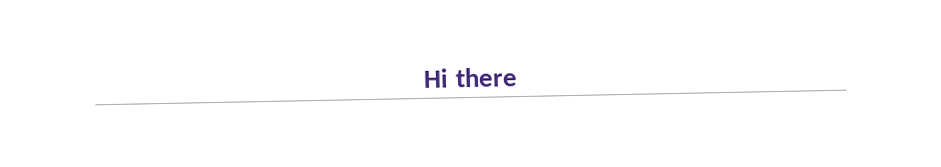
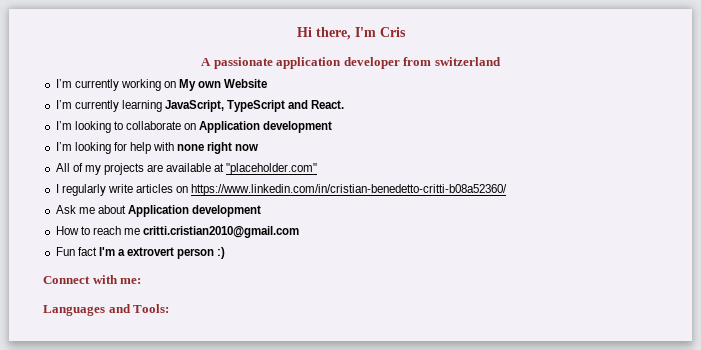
[454,67,518,88] there -> [315,27,406,40] [201,57,501,69] [55,79,268,91] [55,100,345,112] [55,121,333,133] [55,142,259,154] [55,163,318,175] [55,184,508,196] [55,205,262,217] [55,226,300,238] [55,247,226,259] [43,275,142,284] [43,304,170,316] there, I'm Cris // A passionate application developer from switzerland // I’m currently working on My own Website // I’m currently learning JavaScript, TypeScript and React. // I’m looking to collaborate on Application development // I’m looking for help with none right now // All of my projects are available at "placeholder.com" // I regularly write articles on https://www.linkedin.com/in/cristian-benedetto-critti-b08a52360/ // Ask me about Application development // How to reach me critti.cristian2010@gmail.com // Fun fact I'm a extrovert person :) // Connect with me: // Languages and Tools:

